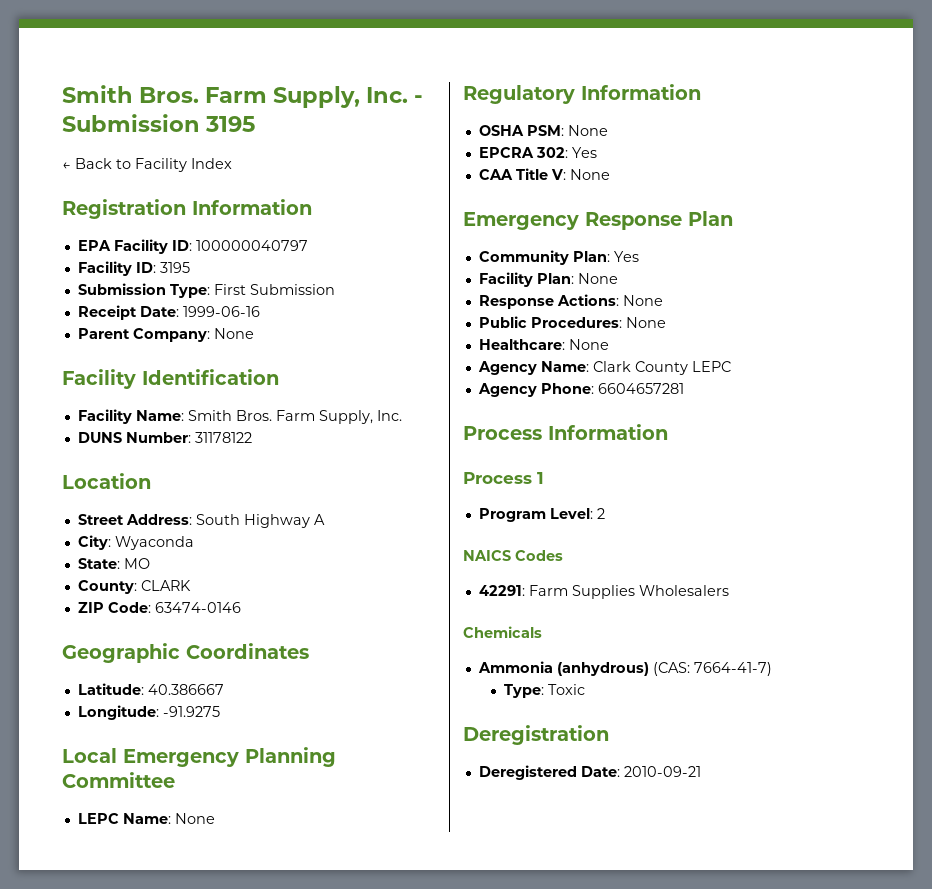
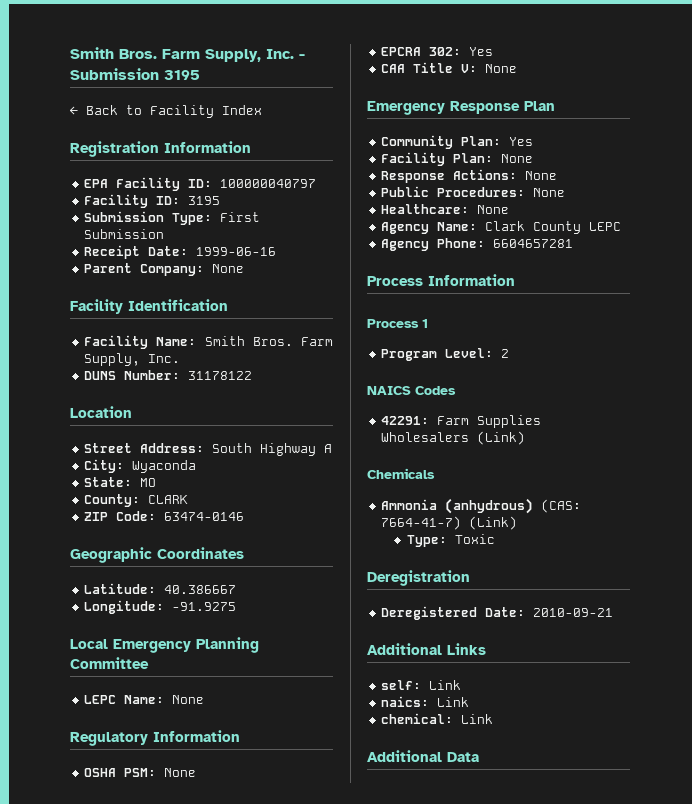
(729, 590) none -> [477,431,526,445] (Link)
(772, 669) none -> [469,516,518,530] (Link)
(701, 771) none -> [367,643,486,655] [381,680,462,690] [381,696,470,707] [381,713,494,724] [367,750,479,762] // Additional Links // self: Link // naics: Link // chemical: Link // Additional Data

